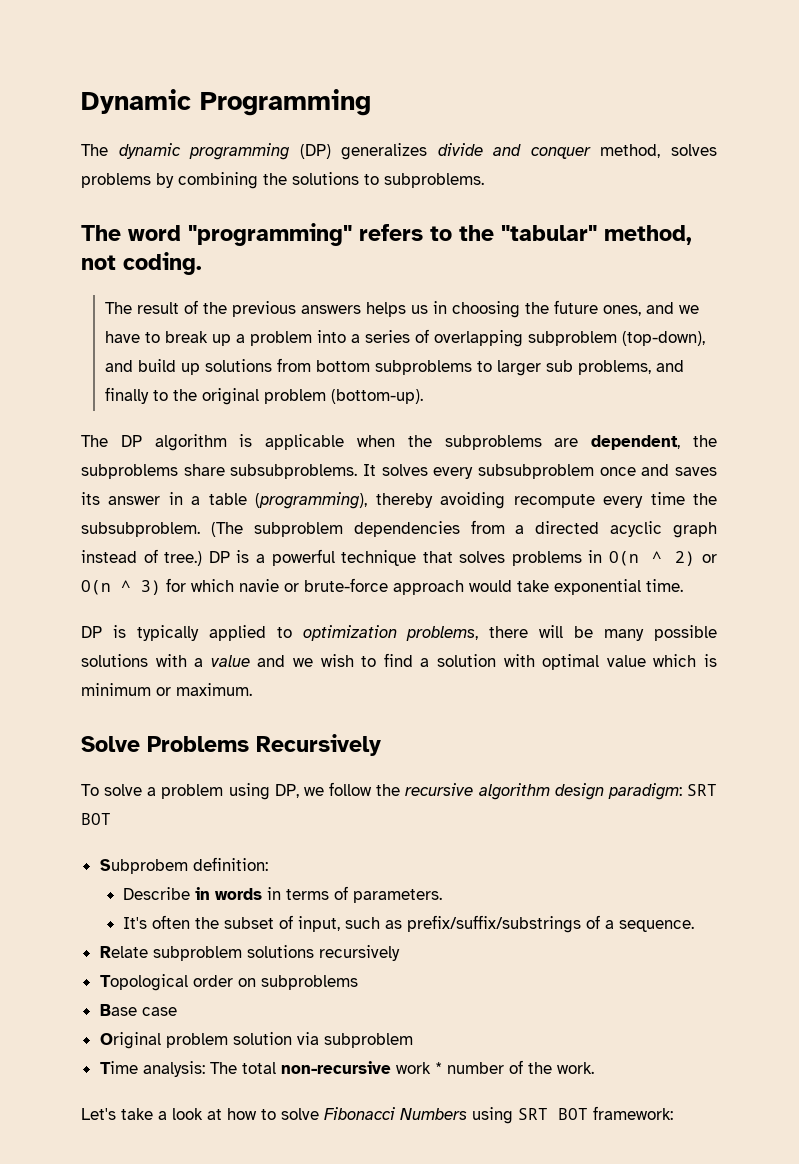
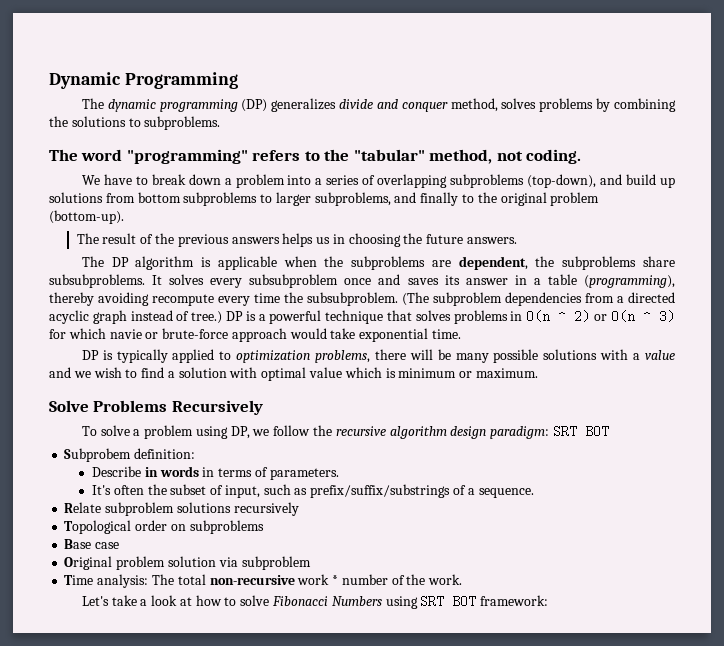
(202, 263) none -> [81,174,675,188] [49,192,600,206] [49,210,124,224] // We have to break down a problem into a series of overlapping subproblems (top-down), and build up solutions from bottom subproblems to larger subproblems, and finally to the original problem (bottom-up).
[602,302,699,316] [104,329,705,347] [104,358,684,376] [104,387,423,405] ones, and we have to break up a problem into a series of overlapping subproblem (top-down), and build up solutions from bottom subproblems to larger sub problems, and finally to the original problem (bottom-up). -> [466,237,517,244] answers.

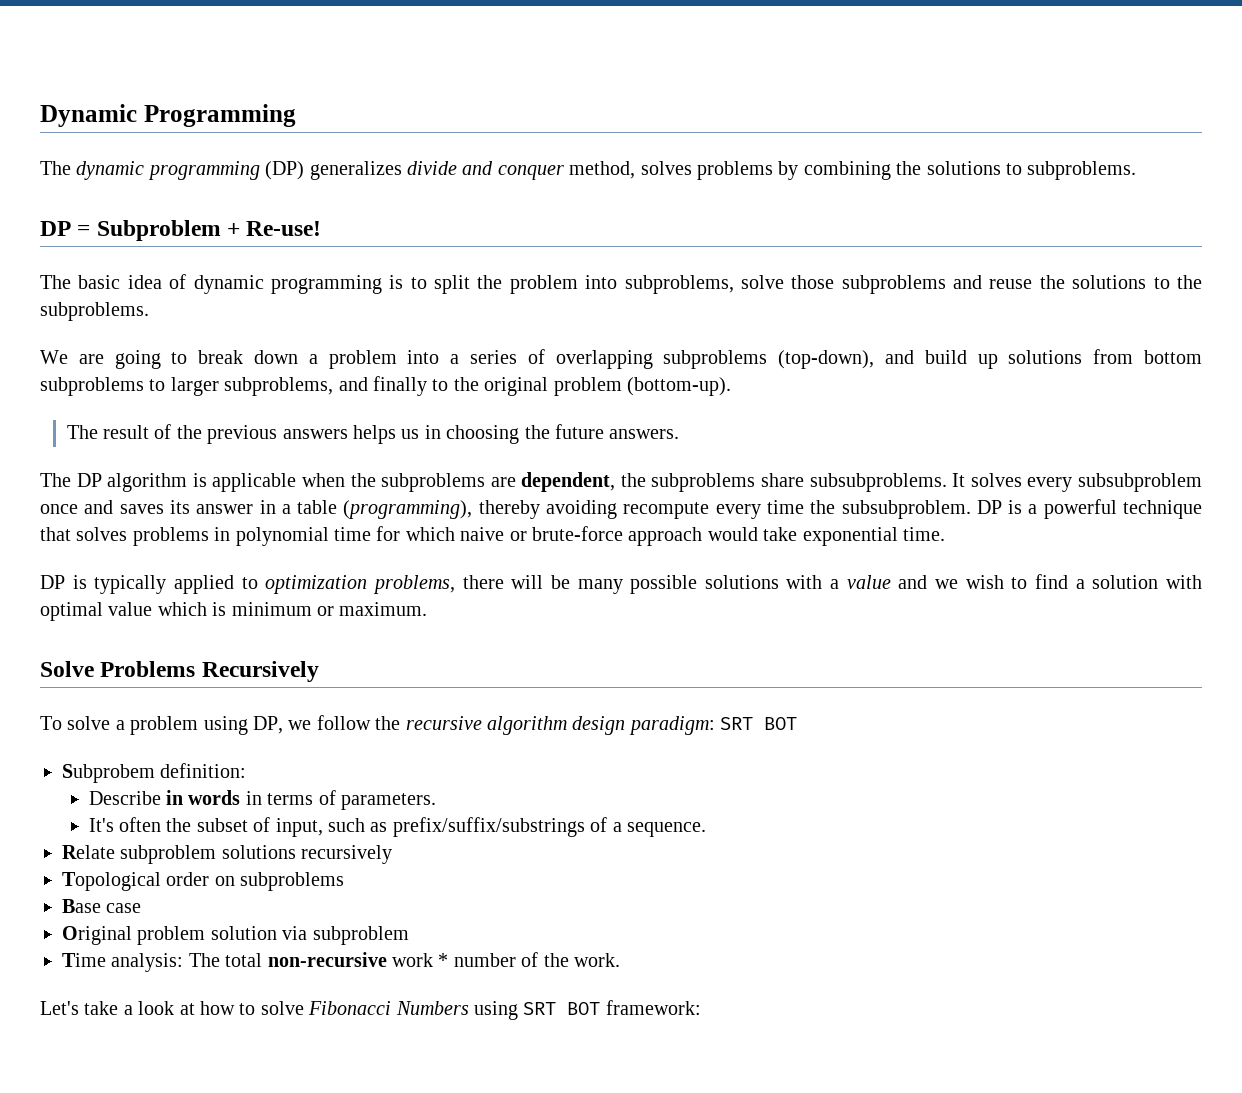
[49,149,582,164] The word "programming" refers to the "tabular" method, not coding. -> [40,220,322,241] [40,274,1202,294] [40,302,149,321] DP = Subproblem + Re-use! // The basic idea of dynamic programming is to split the problem into subproblems, solve those subproblems and reuse the solutions to the subproblems.
[103,174,132,185] have -> [78,350,161,369] are going
[402,292,675,306] [49,310,223,324] (The subproblem dependencies from a directed acyclic graph instead of tree.) -> (971, 509) none
[526,310,675,323] O(n ^ 2) or O(n ^ 3) -> [235,527,371,546] polynomial time
[109,329,142,339] navie -> [460,527,505,541] naive

